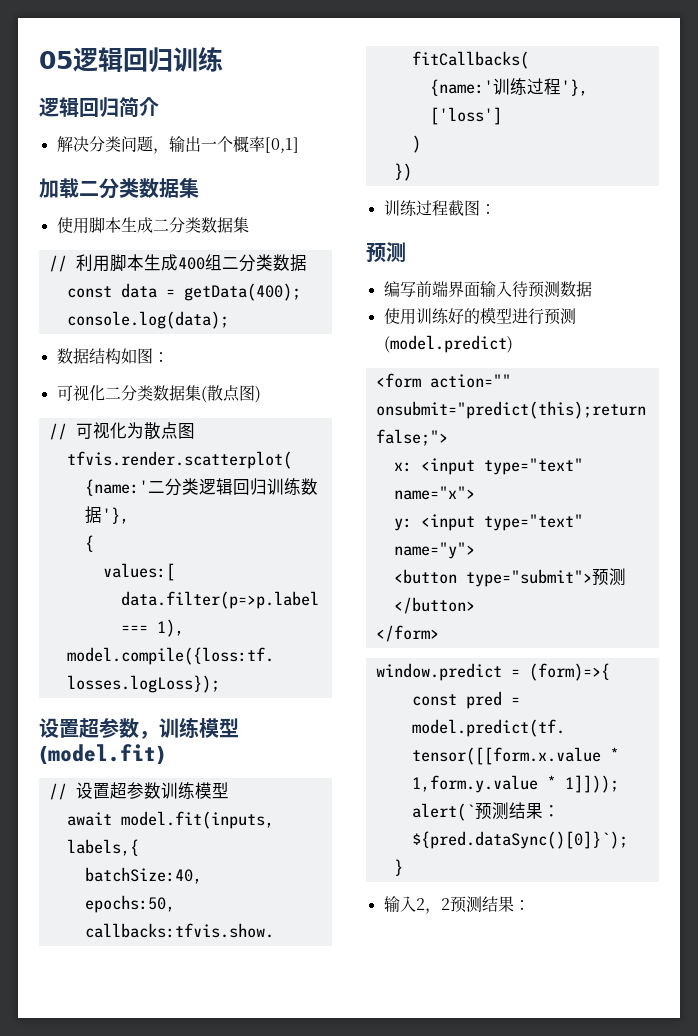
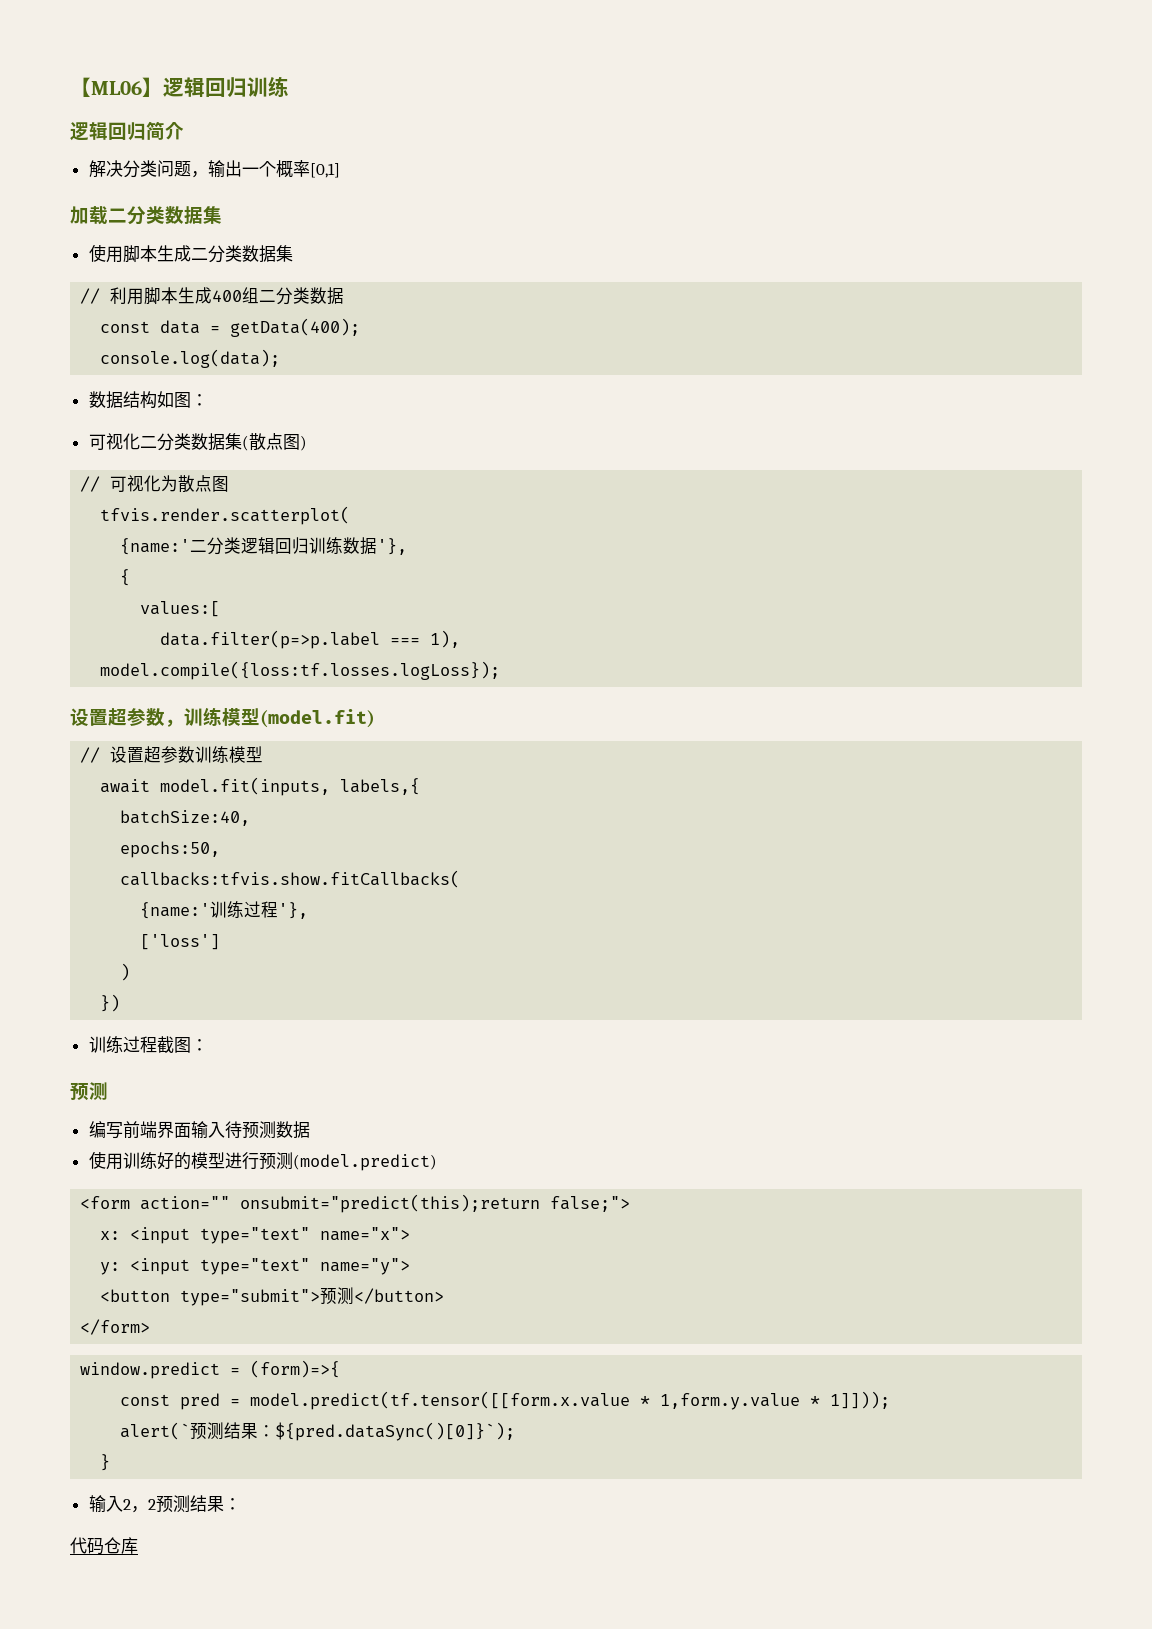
[39,51,73,69] 05 -> [70,77,163,97] 【ML06】
(530, 905) none -> [70,1537,138,1555] // 代码仓库

